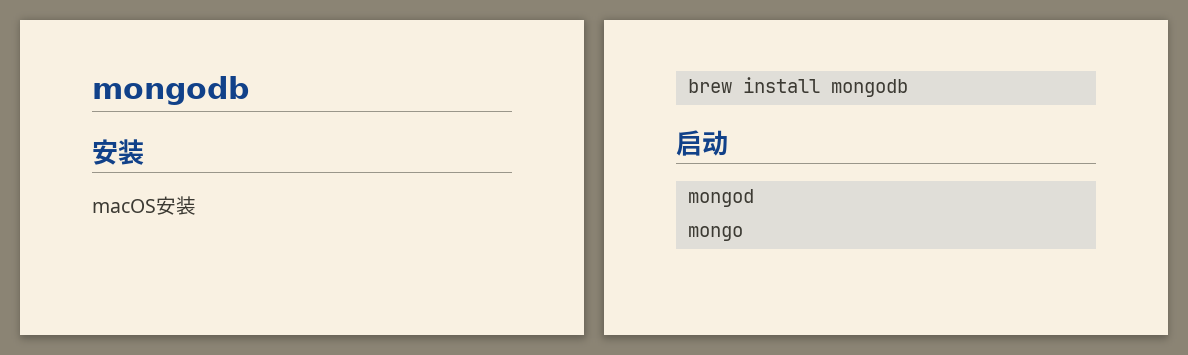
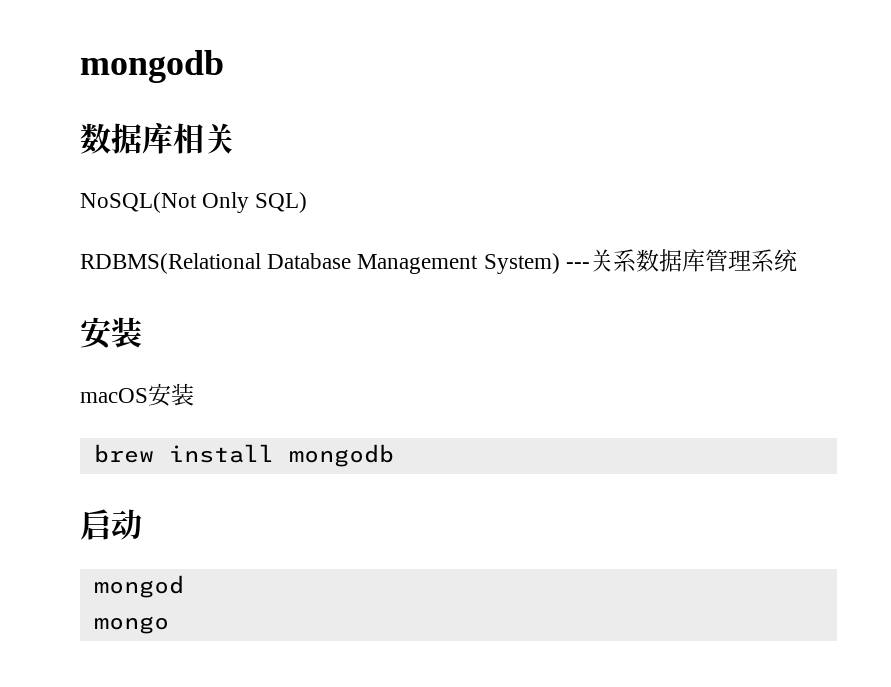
[92,76,249,105] mongodb -> [80,50,224,83] [80,122,235,154] [80,192,308,213] [80,249,797,274] mongodb // 数据库相关 // NoSQL(Not Only SQL) // RDBMS(Relational Database Management System) ---关系数据库管理系统

